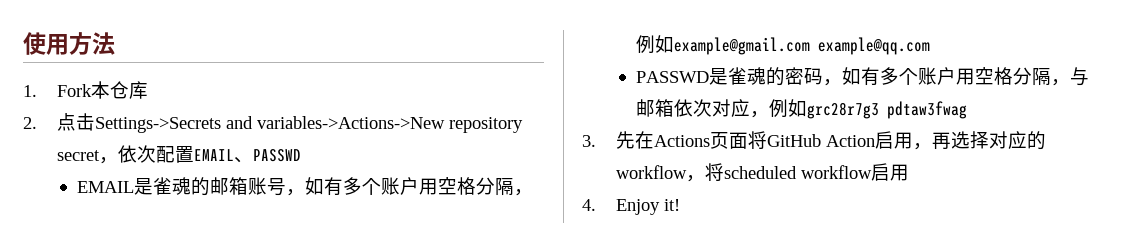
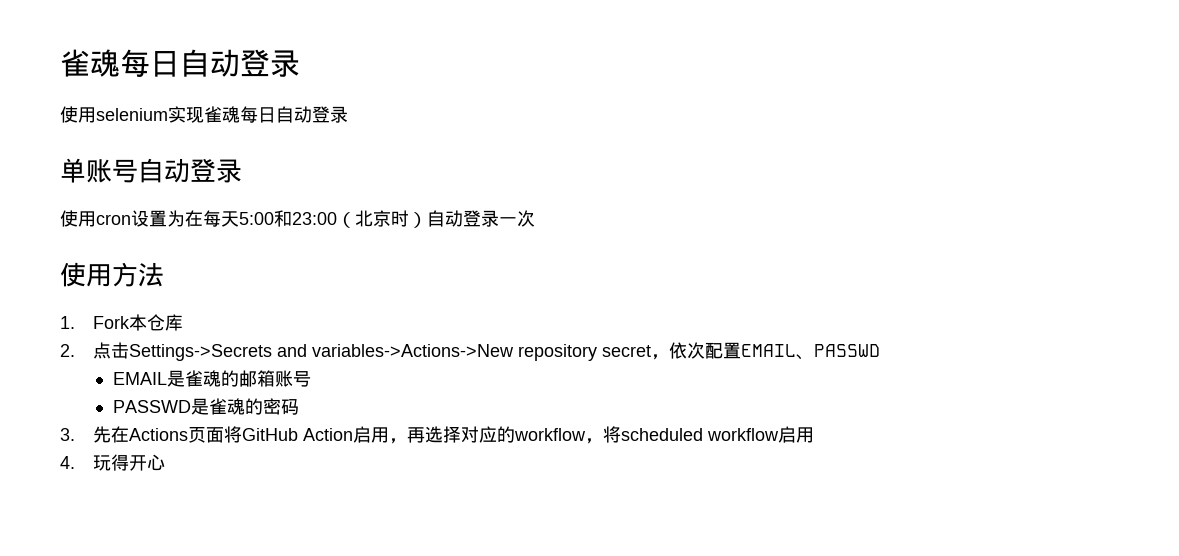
(23, 43) none -> [60,49,300,77] [60,106,348,123] [60,158,242,183] [60,210,535,228] 雀魂每日自动登录 // 使用selenium实现雀魂每日自动登录 // 单账号自动登录 // 使用cron设置为在每天5:00和23:00（北京时）自动登录一次 //
[286,177,534,196] [636,35,931,55] [636,67,1090,86] [636,99,968,119] ，如有多个账户用空格分隔，例如example@gmail.com example@qq.com // PASSWD是雀魂的密码，如有多个账户用空格分隔，与邮箱依次对应，例如grc28r7g3 pdtaw3fwag -> [112,398,299,415] // PASSWD是雀魂的密码
[615,199,680,215] Enjoy it! -> [92,454,165,471] 玩得开心

